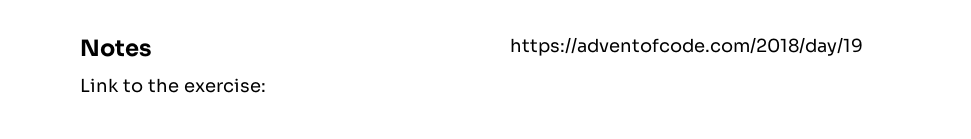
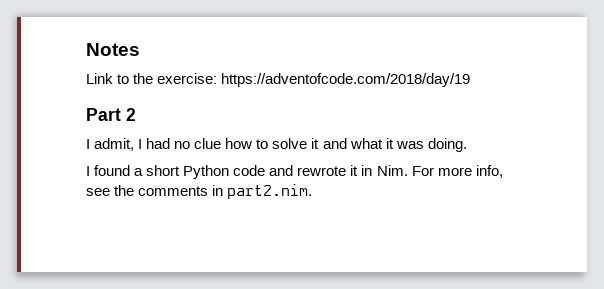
(863, 46) none -> [86,108,136,121] [86,138,467,152] [86,165,503,179] [86,184,313,199] // Part 2 // I admit, I had no clue how to solve it and what it was doing. // I found a short Python code and rewrote it in Nim. For more info, see the comments in part2.nim.

